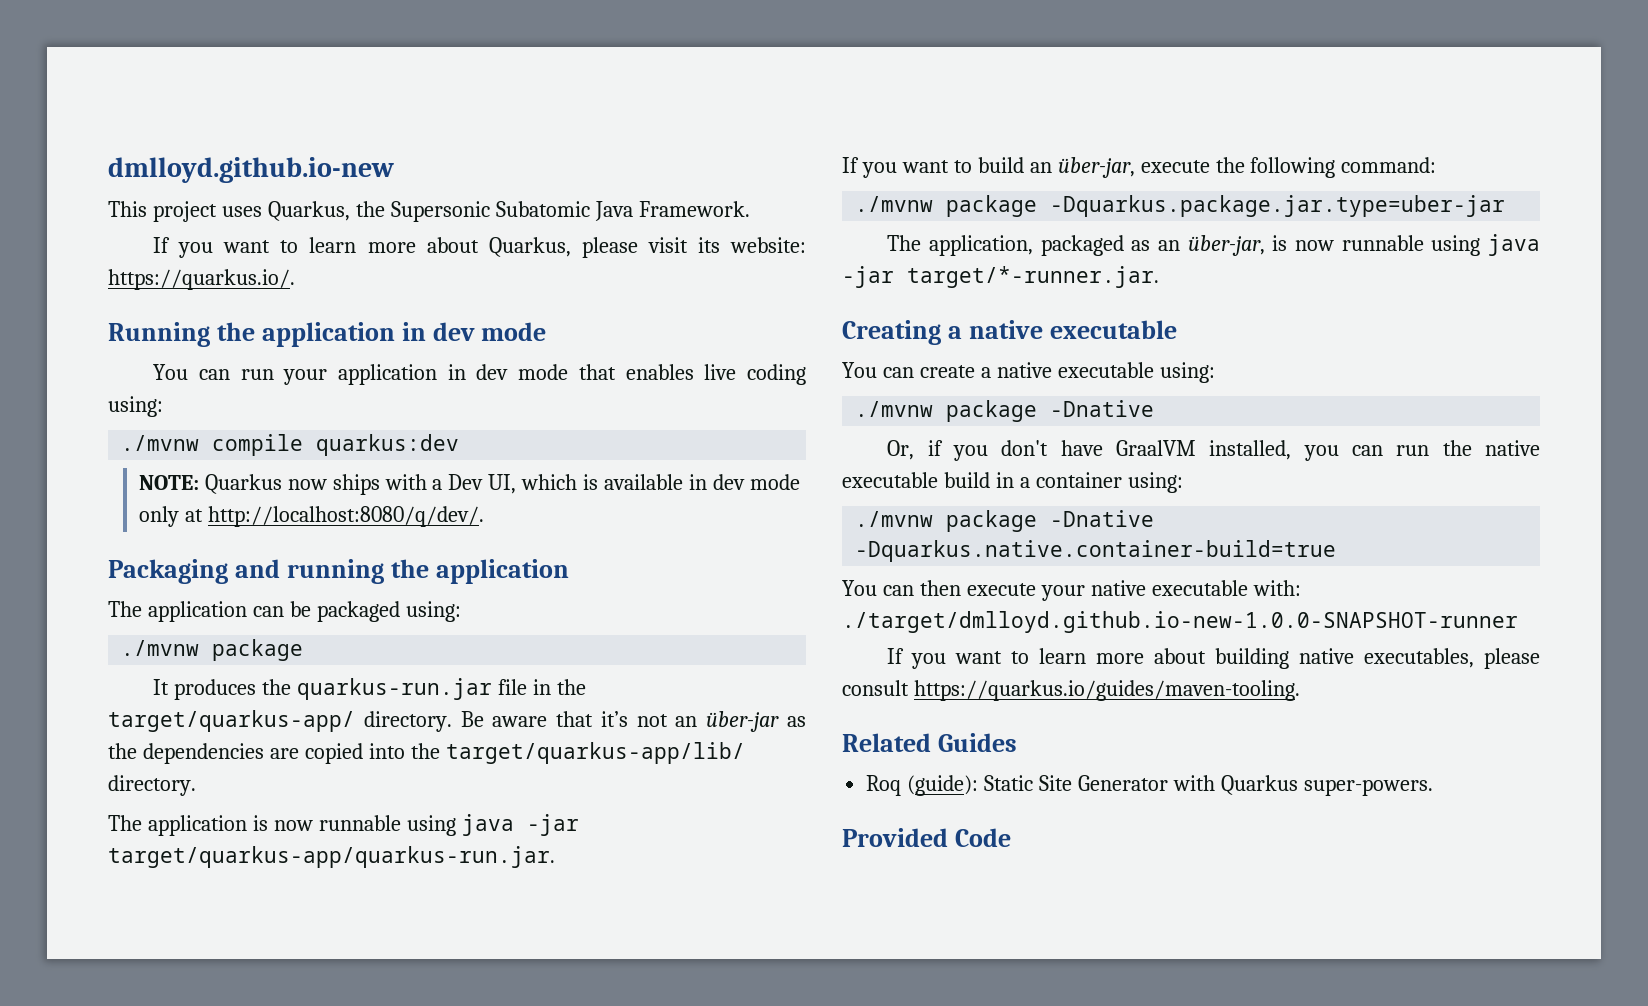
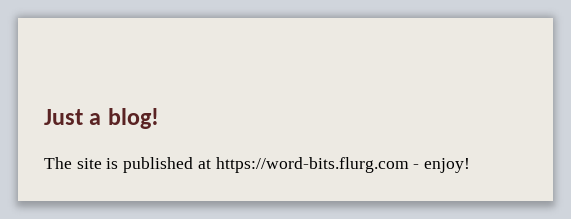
[108,157,394,183] [108,201,750,222] [153,237,806,258] [108,269,295,290] [108,322,547,347] [153,364,807,385] [108,396,163,417] [121,434,460,456] [138,474,800,495] [138,506,484,527] [108,559,569,584] [108,601,461,622] [121,639,304,661] [153,678,586,700] [108,710,807,732] [108,742,745,764] [108,775,196,796] [108,814,579,836] [108,846,555,868] [842,157,1437,178] [855,195,1506,217] [887,234,1540,256] [842,266,1159,288] [842,320,1177,345] [842,362,1215,383] [855,400,1155,422] [887,440,1540,461] [842,472,1183,493] [855,510,1155,532] [855,540,1337,562] [842,580,1301,601] [842,611,1518,633] [887,648,1540,669] [842,680,1300,701] [842,733,1017,752] [866,775,1433,796] [842,828,1011,847] dmlloyd.github.io-new // This project uses Quarkus, the Supersonic Subatomic Java Framework. // If you want to learn more about Quarkus, please visit its website: https://quarkus.io/. // Running the application in dev mode // You can run your application in dev mode that enables live coding using: // ./mvnw compile quarkus:dev // NOTE: Quarkus now ships with a Dev UI, which is available in dev mode only at http://localhost:8080/q/dev/. // Packaging and running the application // The application can be packaged using: // ./mvnw package // It produces the quarkus-run.jar file in the target/quarkus-app/ directory. Be aware that it’s not an über-jar as the dependencies are copied into the target/quarkus-app/lib/ directory. // The application is now runnable using java -jar target/quarkus-app/quarkus-run.jar. // If you want to build an über-jar, execute the following command: // ./mvnw package -Dquarkus.package.jar.type=uber-jar // The application, packaged as an über-jar, is now runnable using java -jar target/*-runner.jar. // Creating a native executable // You can create a native executable using: // ./mvnw package -Dnative // Or, if you don't have GraalVM installed, you can run the native executable build in a container using: // ./mvnw package -Dnative -Dquarkus.native.container-build=true // You can then execute your native executable with: ./target/dmlloyd.github.io-new-1.0.0-SNAPSHOT-runner // If you want to learn more about building native executables, please consult https://quarkus.io/guides/maven-tooling. // Related Guides // Roq (guide): Static Site Generator with Quarkus super-powers. // Provided Code -> [44,108,159,129] [44,157,471,173] Just a blog! // The site is published at https://word-bits.flurg.com - enjoy!

